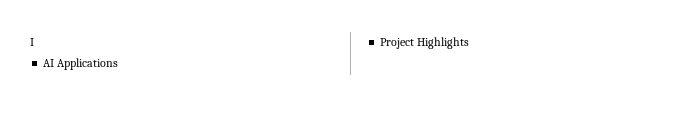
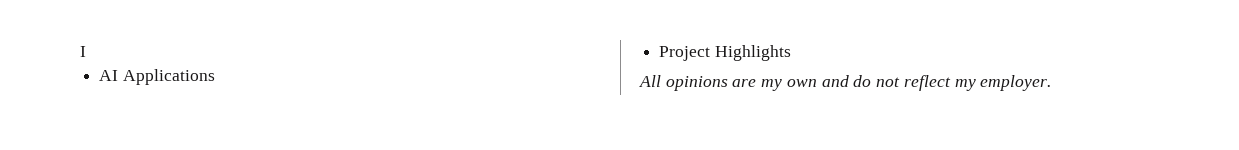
(470, 43) none -> [639,75,1052,91] // All opinions are my own and do not reflect my employer.

